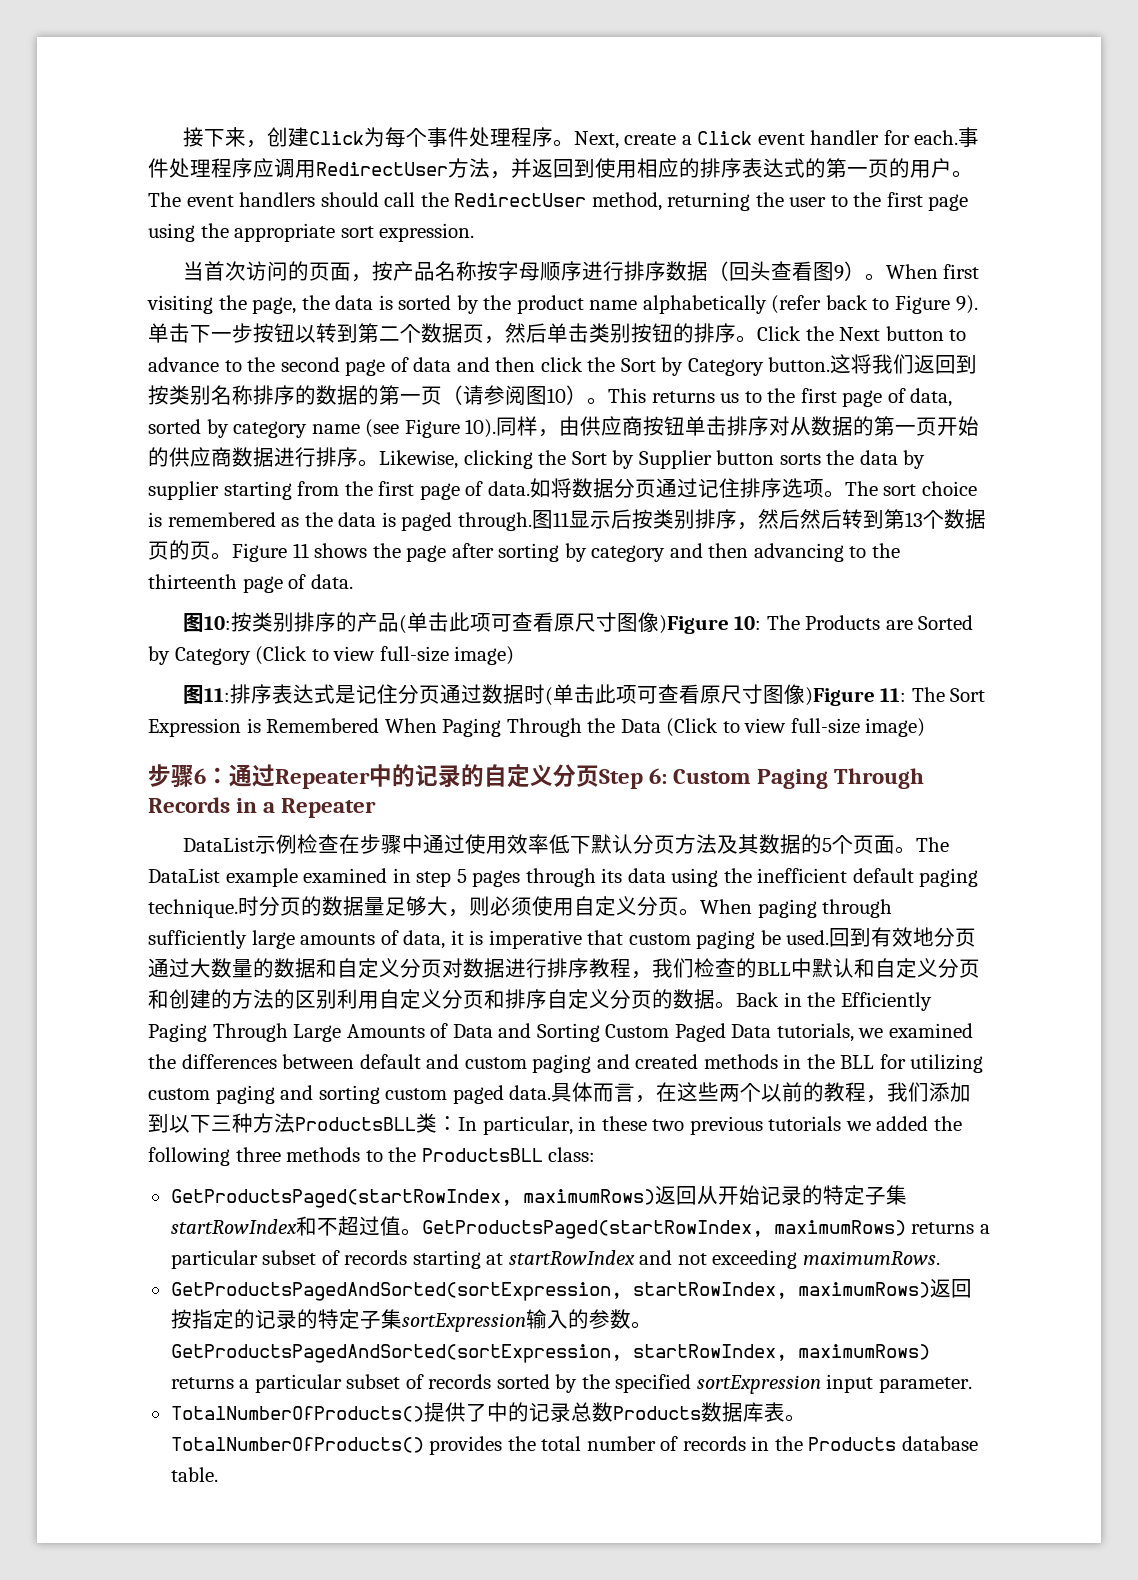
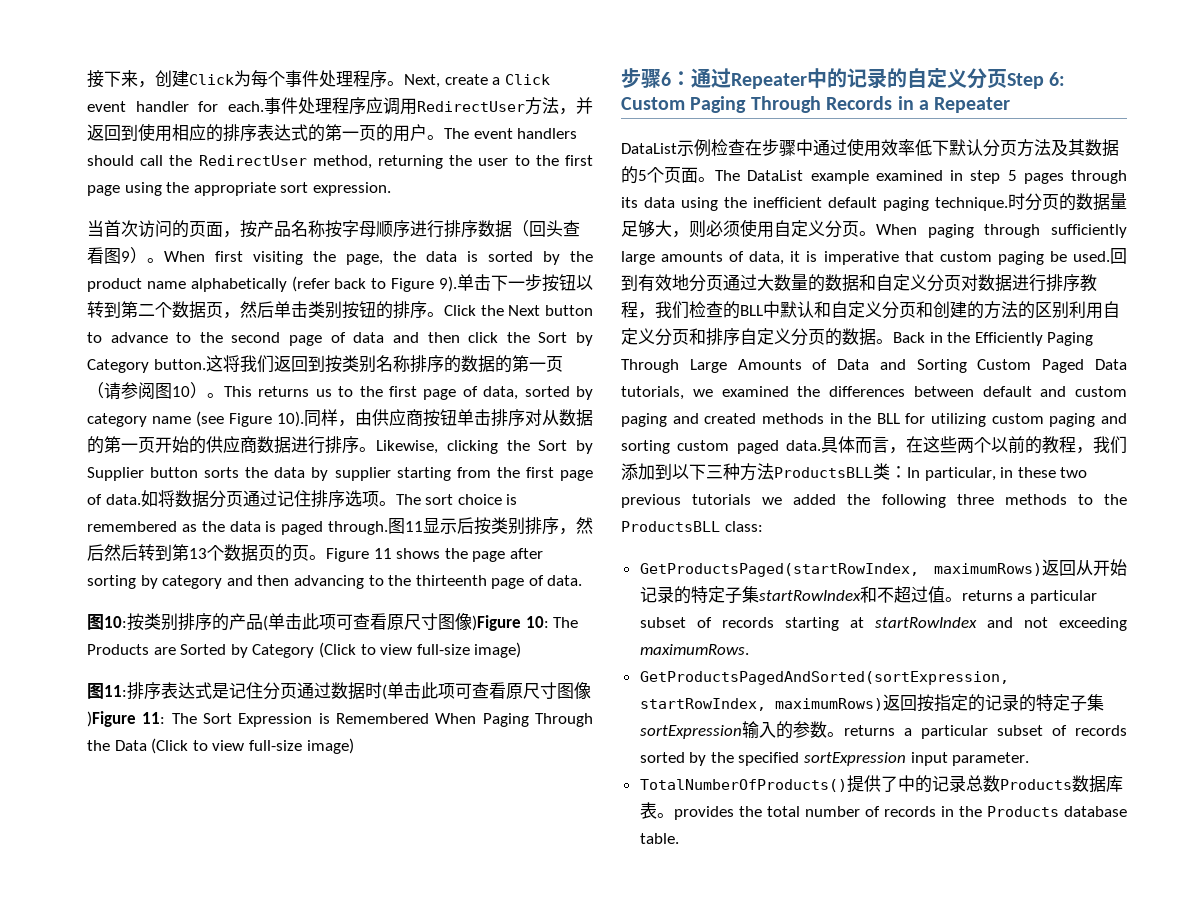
[421,1220,906,1239] GetProductsPaged(startRowIndex, maximumRows) -> (962, 599) none
[170,1344,930,1363] GetProductsPagedAndSorted(sortExpression, startRowIndex, maximumRows) -> (844, 734) none
[170,1437,424,1453] TotalNumberOfProducts() -> (674, 815) none

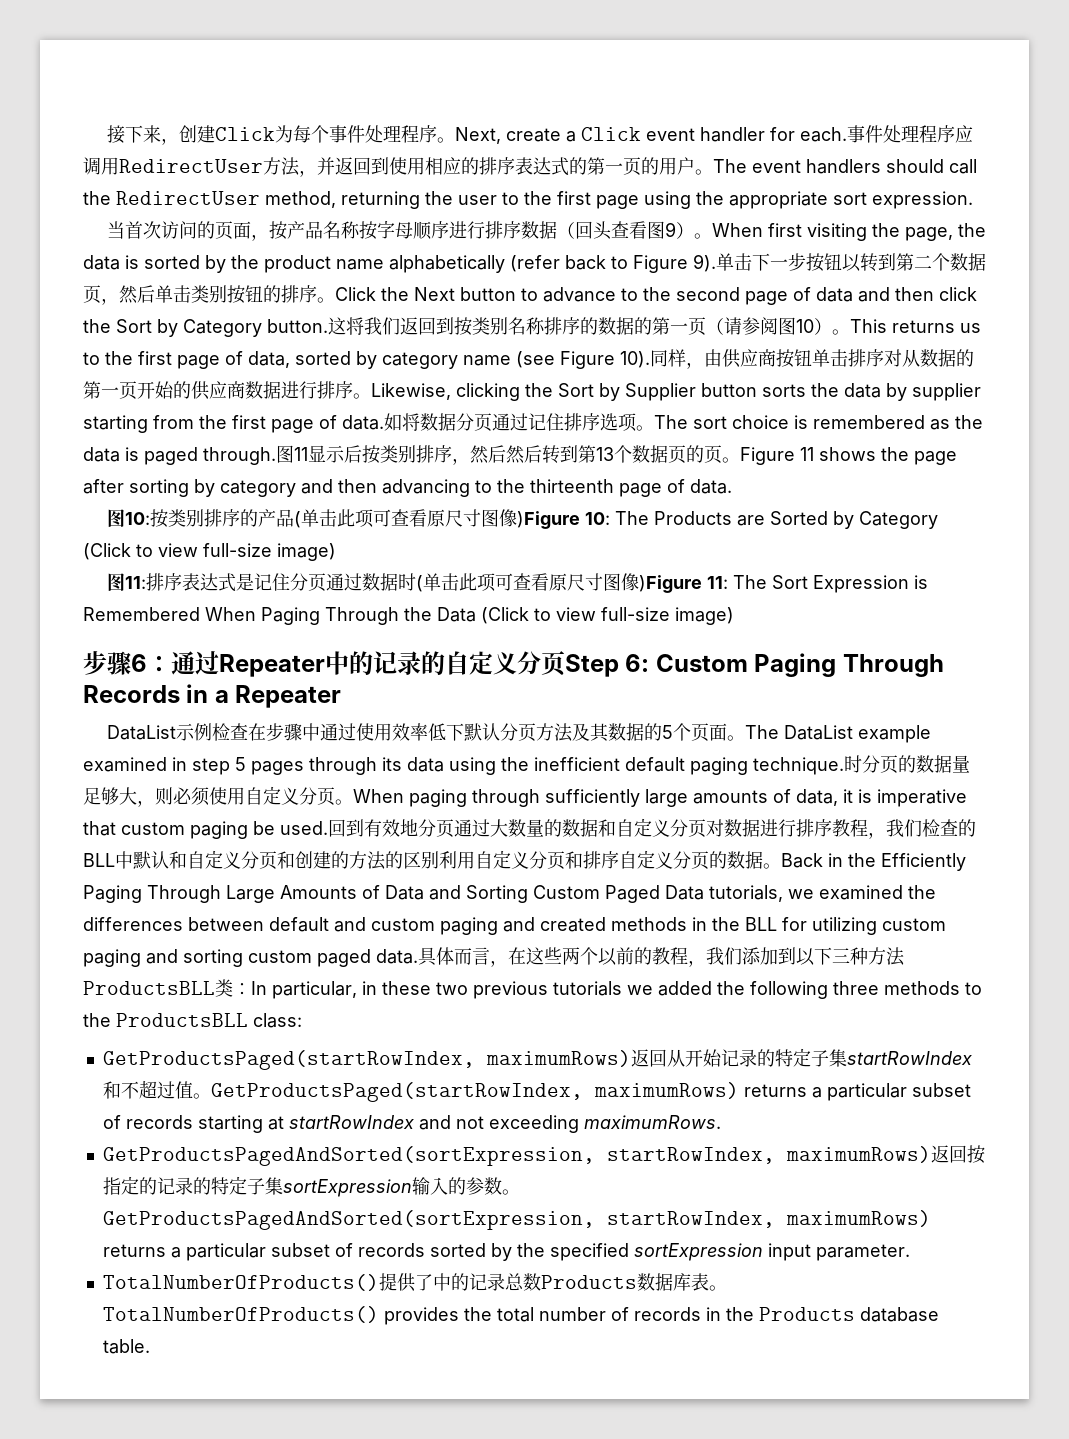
(962, 599) none -> [210,1082,739,1102] GetProductsPaged(startRowIndex, maximumRows)
(844, 734) none -> [102,1210,931,1230] GetProductsPagedAndSorted(sortExpression, startRowIndex, maximumRows)
(674, 815) none -> [102,1306,379,1323] TotalNumberOfProducts()

